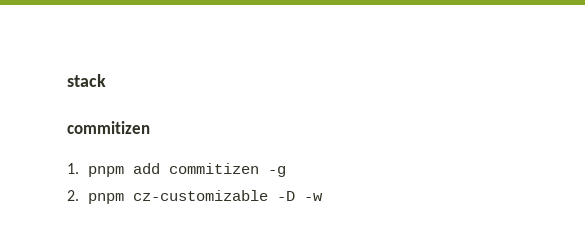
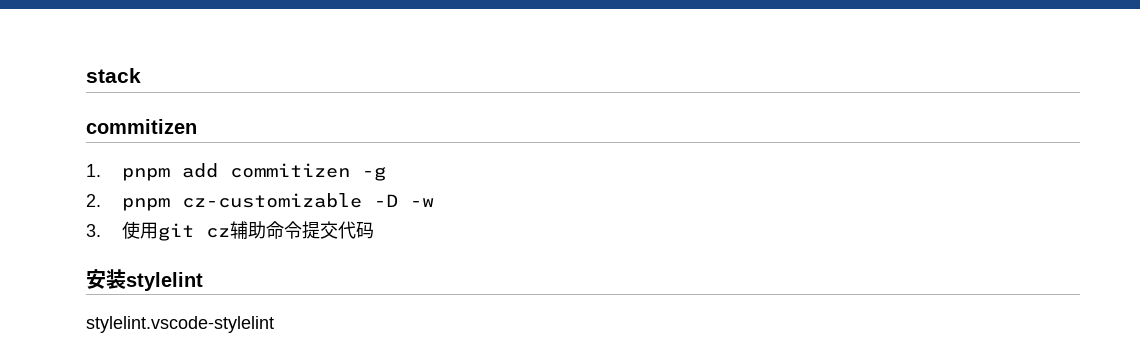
(324, 197) none -> [86,221,374,241] [86,269,203,291] [86,316,274,333] // 3.使用git cz辅助命令提交代码 // 安装stylelint // stylelint.vscode-stylelint

